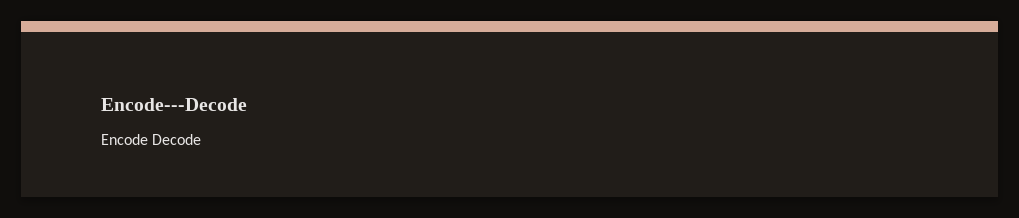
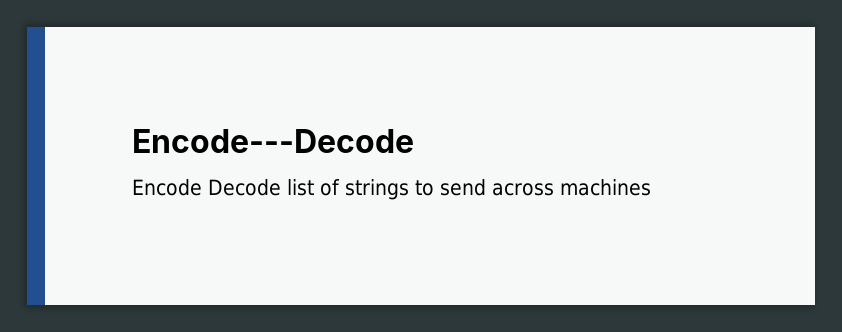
(202, 139) none -> [287,179,651,200] list of strings to send across machines

